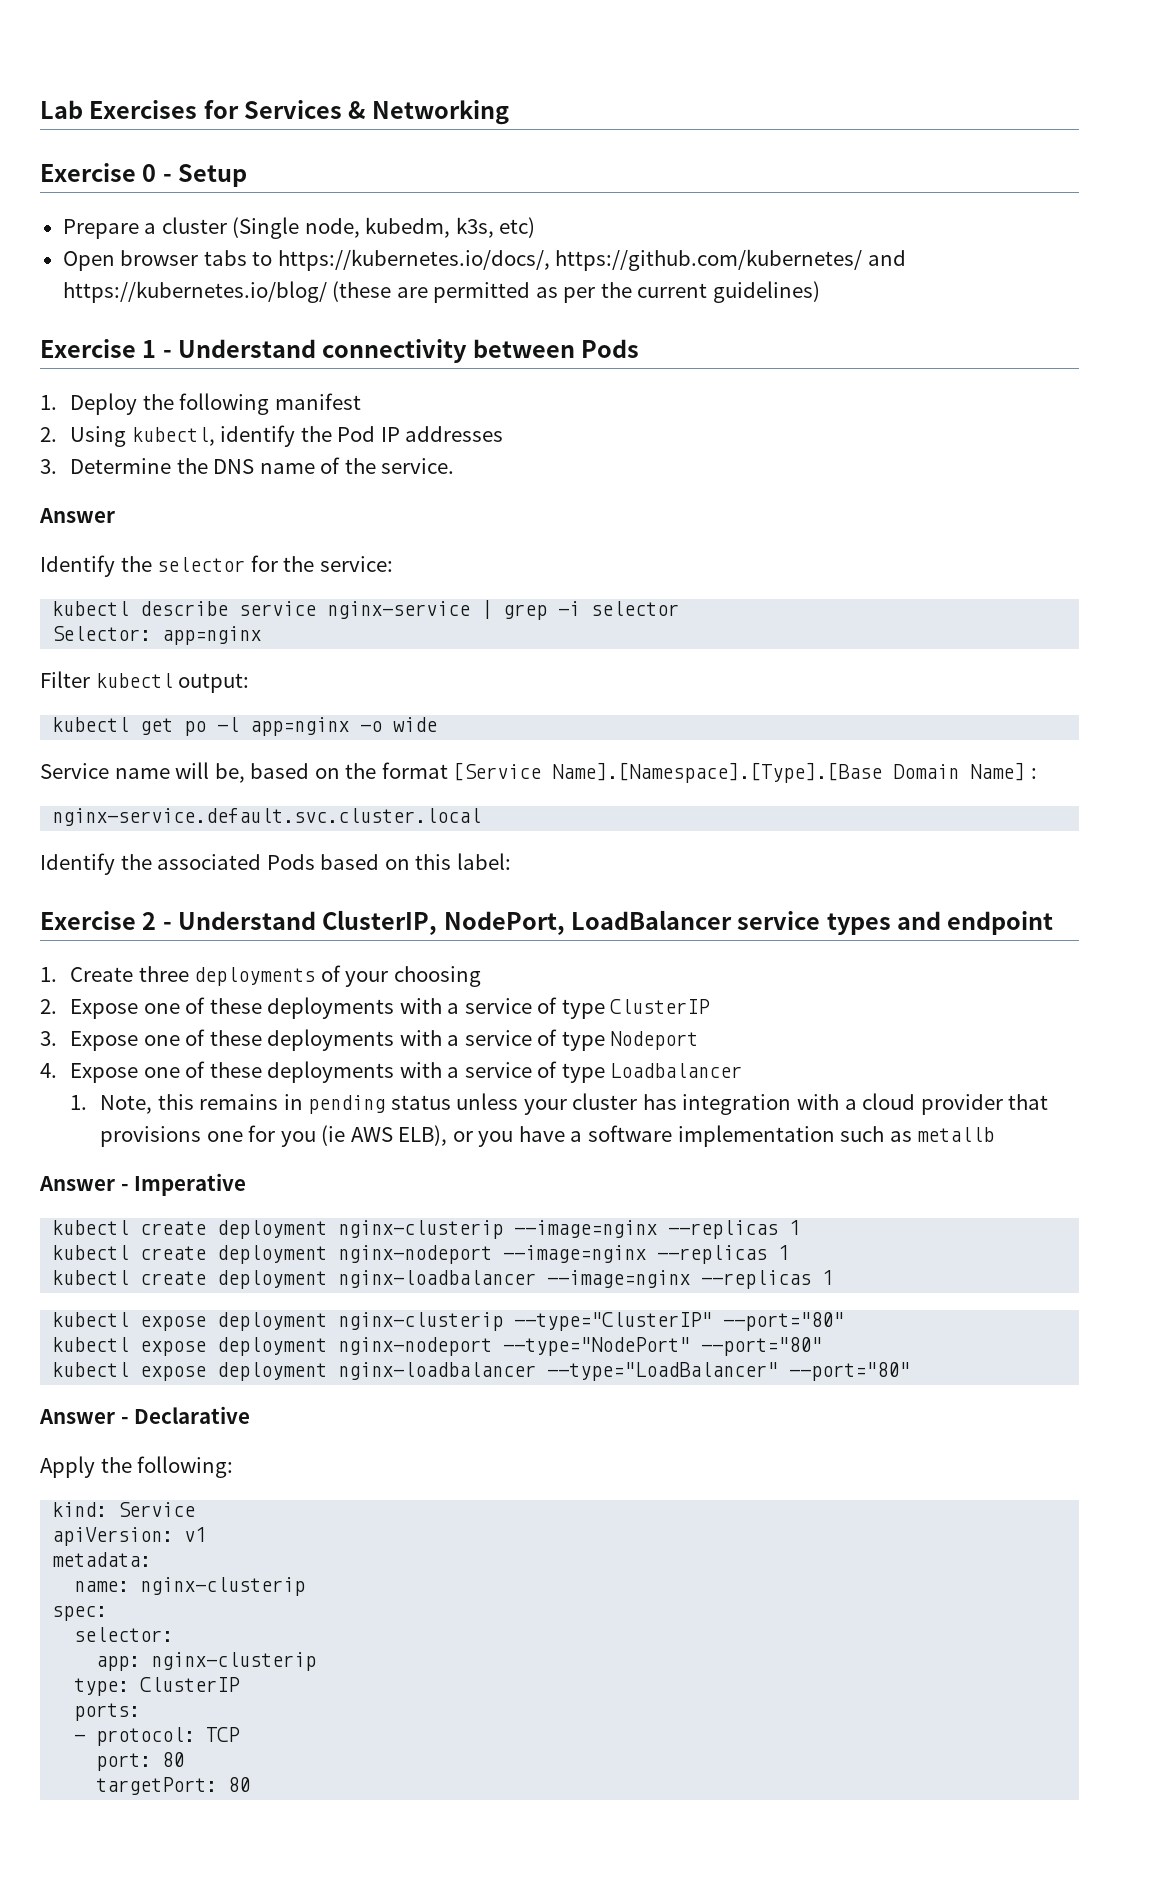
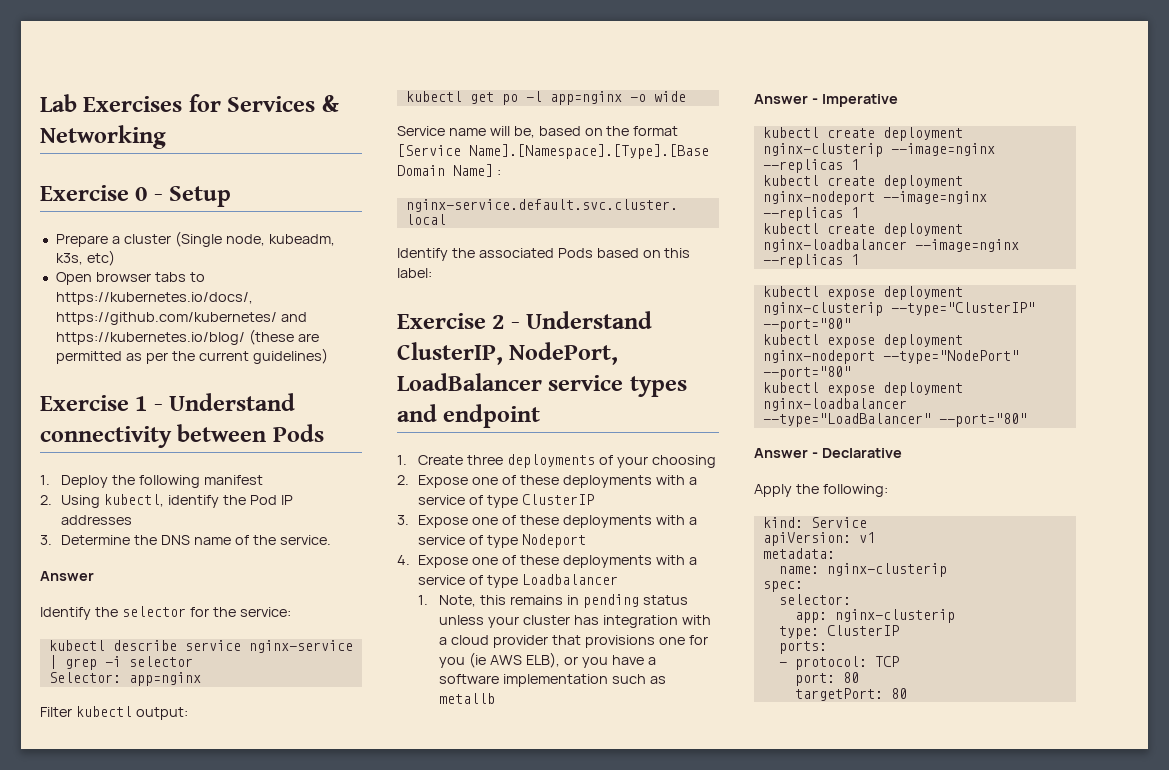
[365,217,451,238] kubedm, -> [268,234,335,246] kubeadm,

